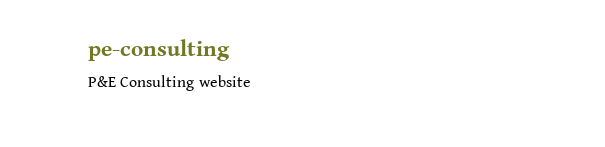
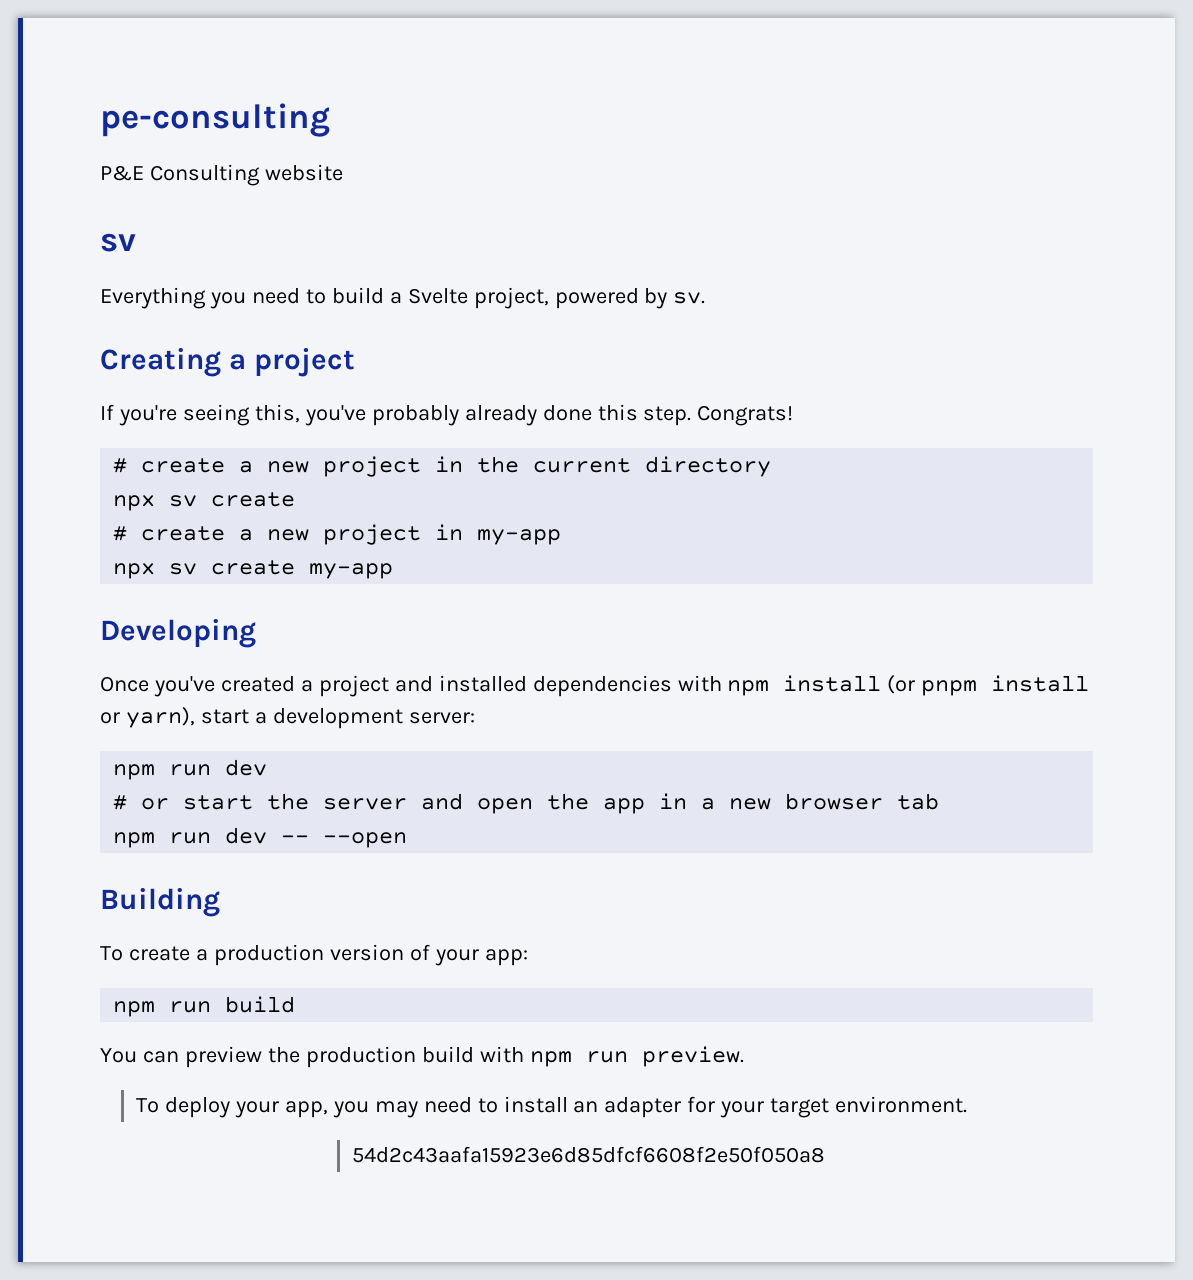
(251, 81) none -> [100,233,136,252] [100,287,706,309] [100,348,355,377] [100,404,794,426] [113,456,772,477] [113,492,296,511] [113,524,562,545] [113,560,394,579] [100,619,256,648] [100,675,1090,697] [100,707,475,729] [113,759,268,780] [113,793,940,814] [113,827,408,848] [100,888,220,917] [100,944,528,966] [113,996,296,1017] [100,1046,744,1068] [135,1096,968,1118] [351,1146,825,1163] // sv // Everything you need to build a Svelte project, powered by sv. // Creating a project // If you're seeing this, you've probably already done this step. Congrats! // # create a new project in the current directory // npx sv create // # create a new project in my-app // npx sv create my-app // Developing // Once you've created a project and installed dependencies with npm install (or pnpm install or yarn), start a development server: // npm run dev // # or start the server and open the app in a new browser tab // npm run dev -- --open // Building // To create a production version of your app: // npm run build // You can preview the production build with npm run preview. // To deploy your app, you may need to install an adapter for your target environment. // 54d2c43aafa15923e6d85dfcf6608f2e50f050a8

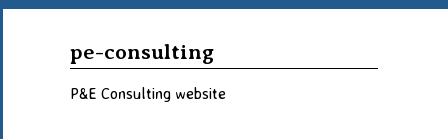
[100,233,136,252] [100,287,706,309] [100,348,355,377] [100,404,794,426] [113,456,772,477] [113,492,296,511] [113,524,562,545] [113,560,394,579] [100,619,256,648] [100,675,1090,697] [100,707,475,729] [113,759,268,780] [113,793,940,814] [113,827,408,848] [100,888,220,917] [100,944,528,966] [113,996,296,1017] [100,1046,744,1068] [135,1096,968,1118] [351,1146,825,1163] // sv // Everything you need to build a Svelte project, powered by sv. // Creating a project // If you're seeing this, you've probably already done this step. Congrats! // # create a new project in the current directory // npx sv create // # create a new project in my-app // npx sv create my-app // Developing // Once you've created a project and installed dependencies with npm install (or pnpm install or yarn), start a development server: // npm run dev // # or start the server and open the app in a new browser tab // npm run dev -- --open // Building // To create a production version of your app: // npm run build // You can preview the production build with npm run preview. // To deploy your app, you may need to install an adapter for your target environment. // 54d2c43aafa15923e6d85dfcf6608f2e50f050a8 -> (227, 93) none

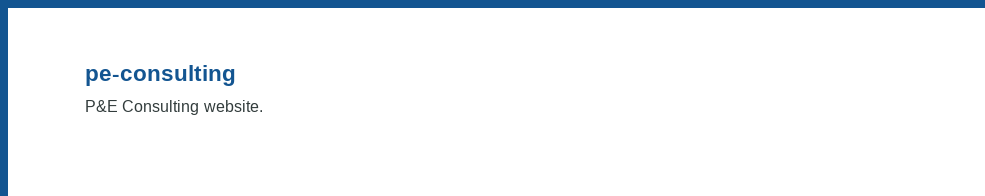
[175,87,227,99] website -> [202,100,263,112] website.

